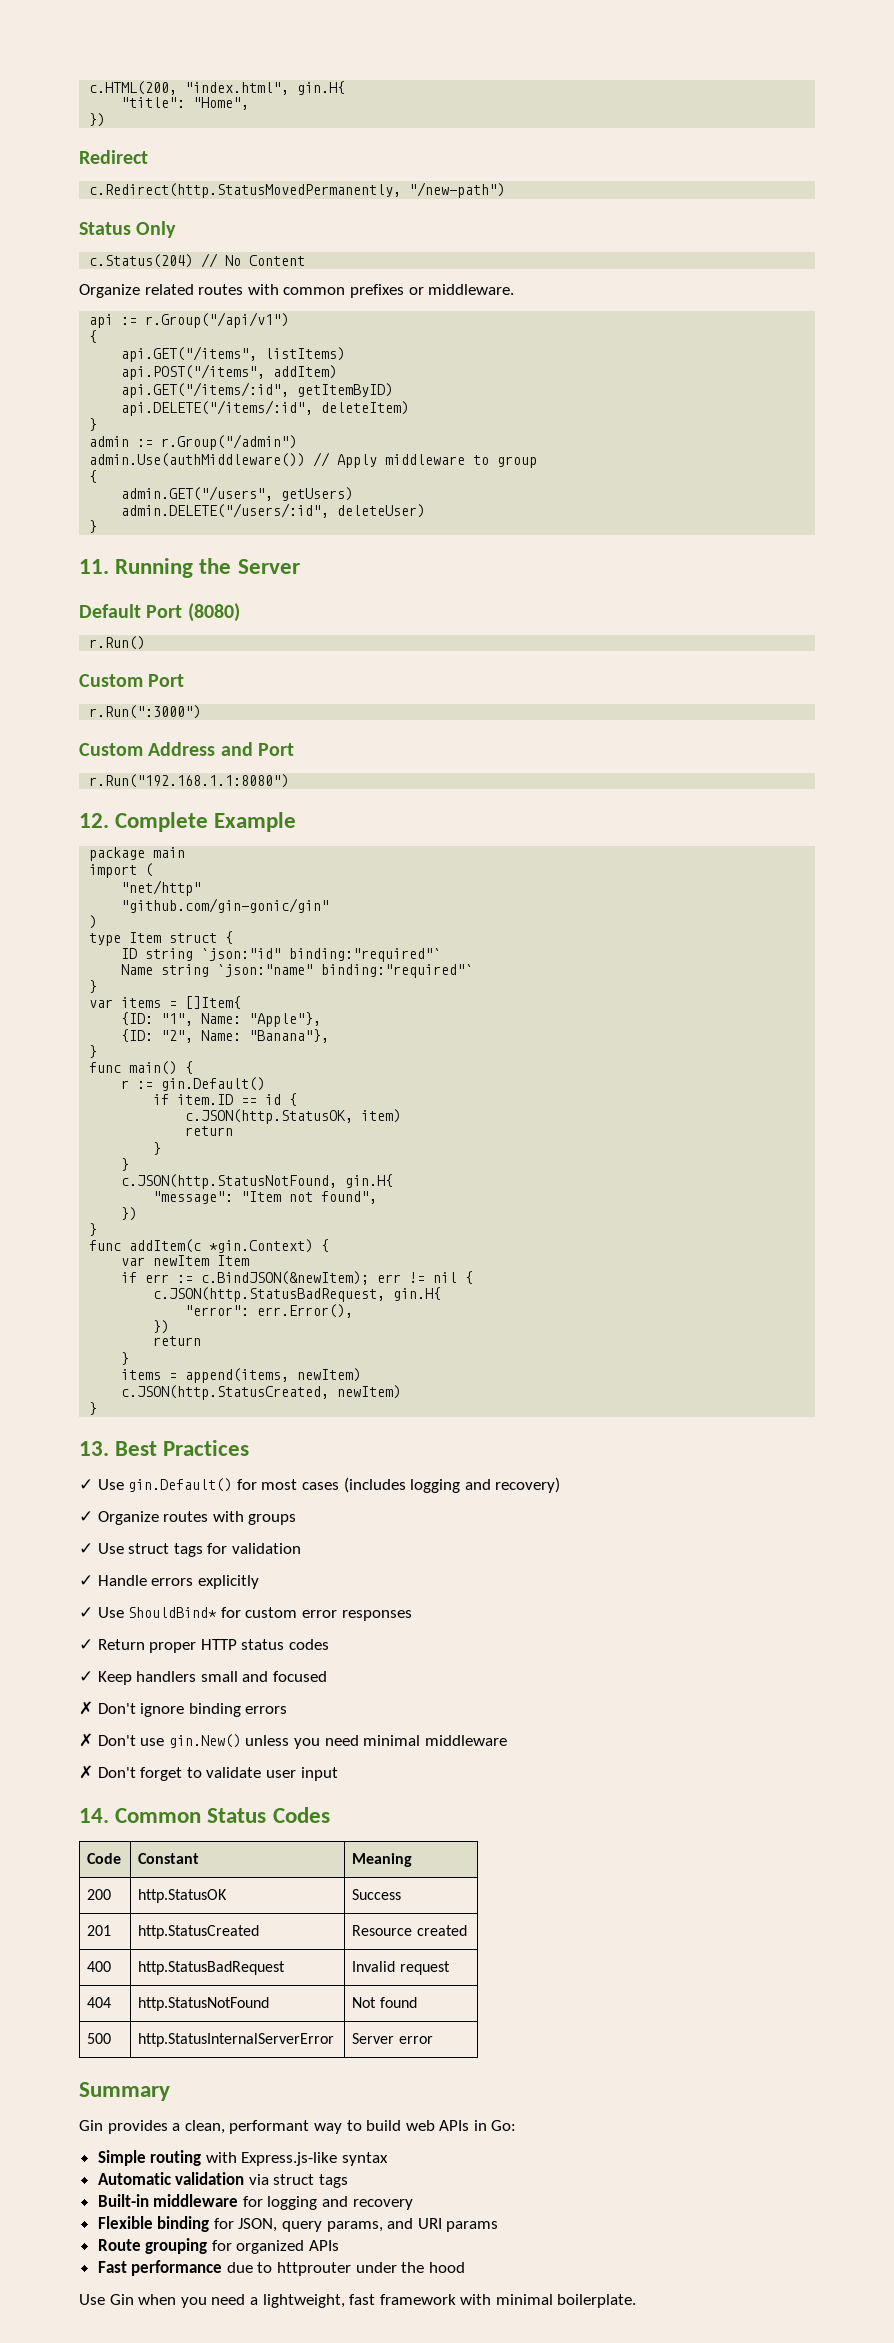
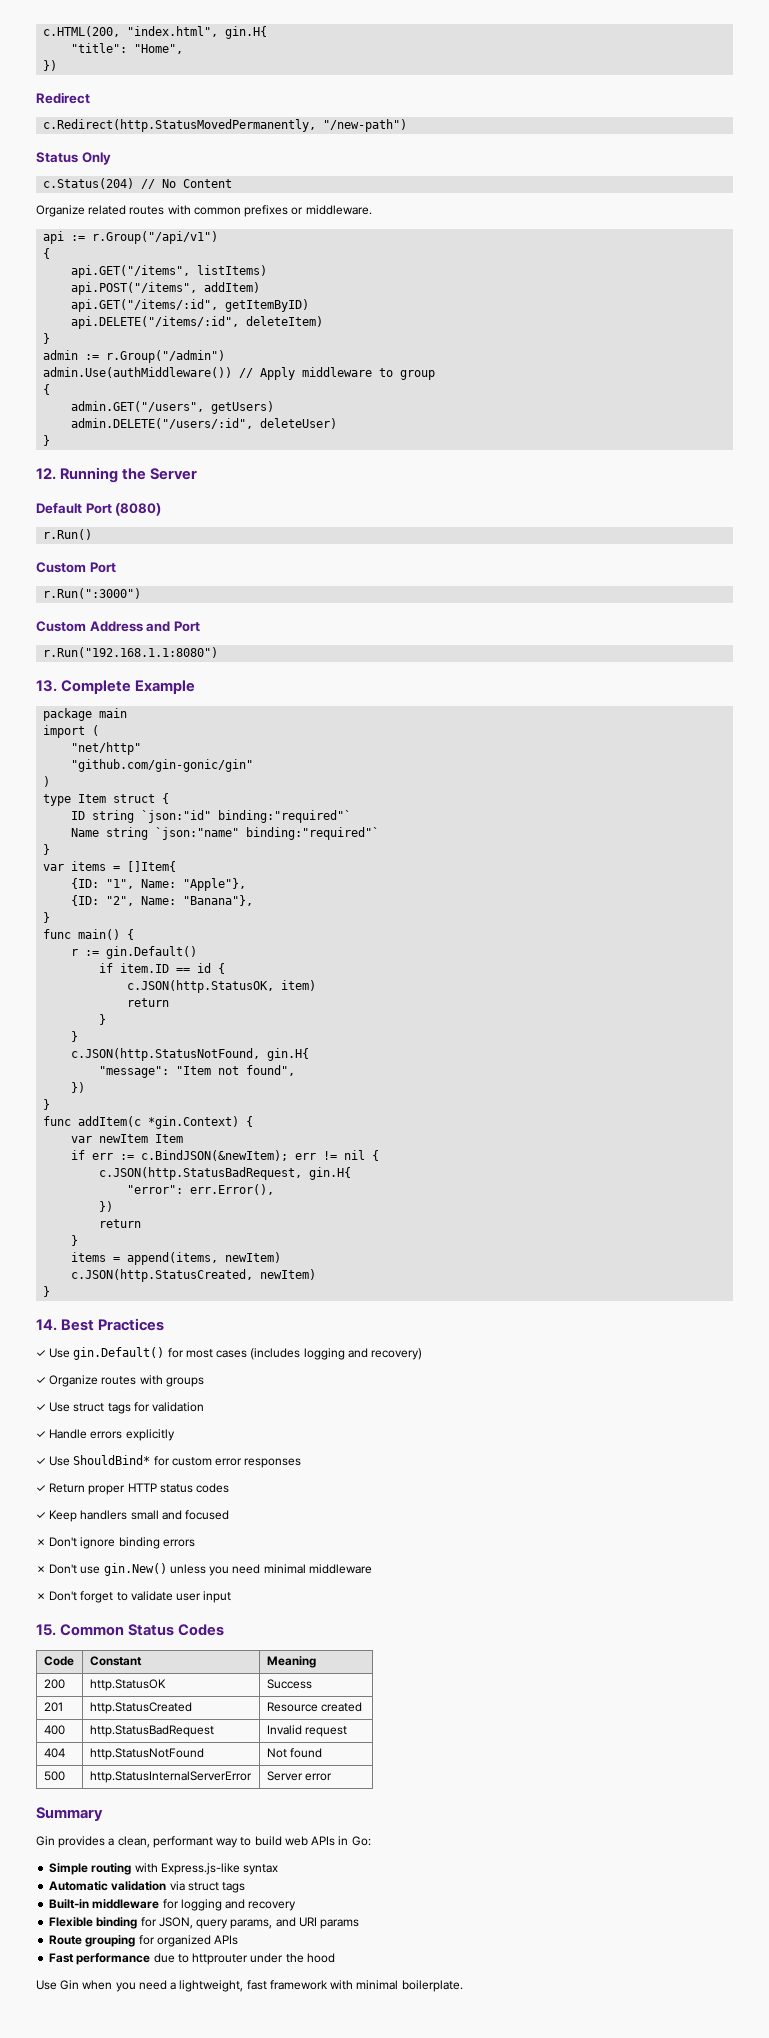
[79,559,109,574] 11. -> [36,468,56,480] 12.
[79,813,109,828] 12. -> [36,680,57,692] 13.
[79,1441,109,1456] 13. -> [36,1319,57,1331] 14.
[79,1808,109,1823] 14. -> [36,1624,56,1636] 15.

